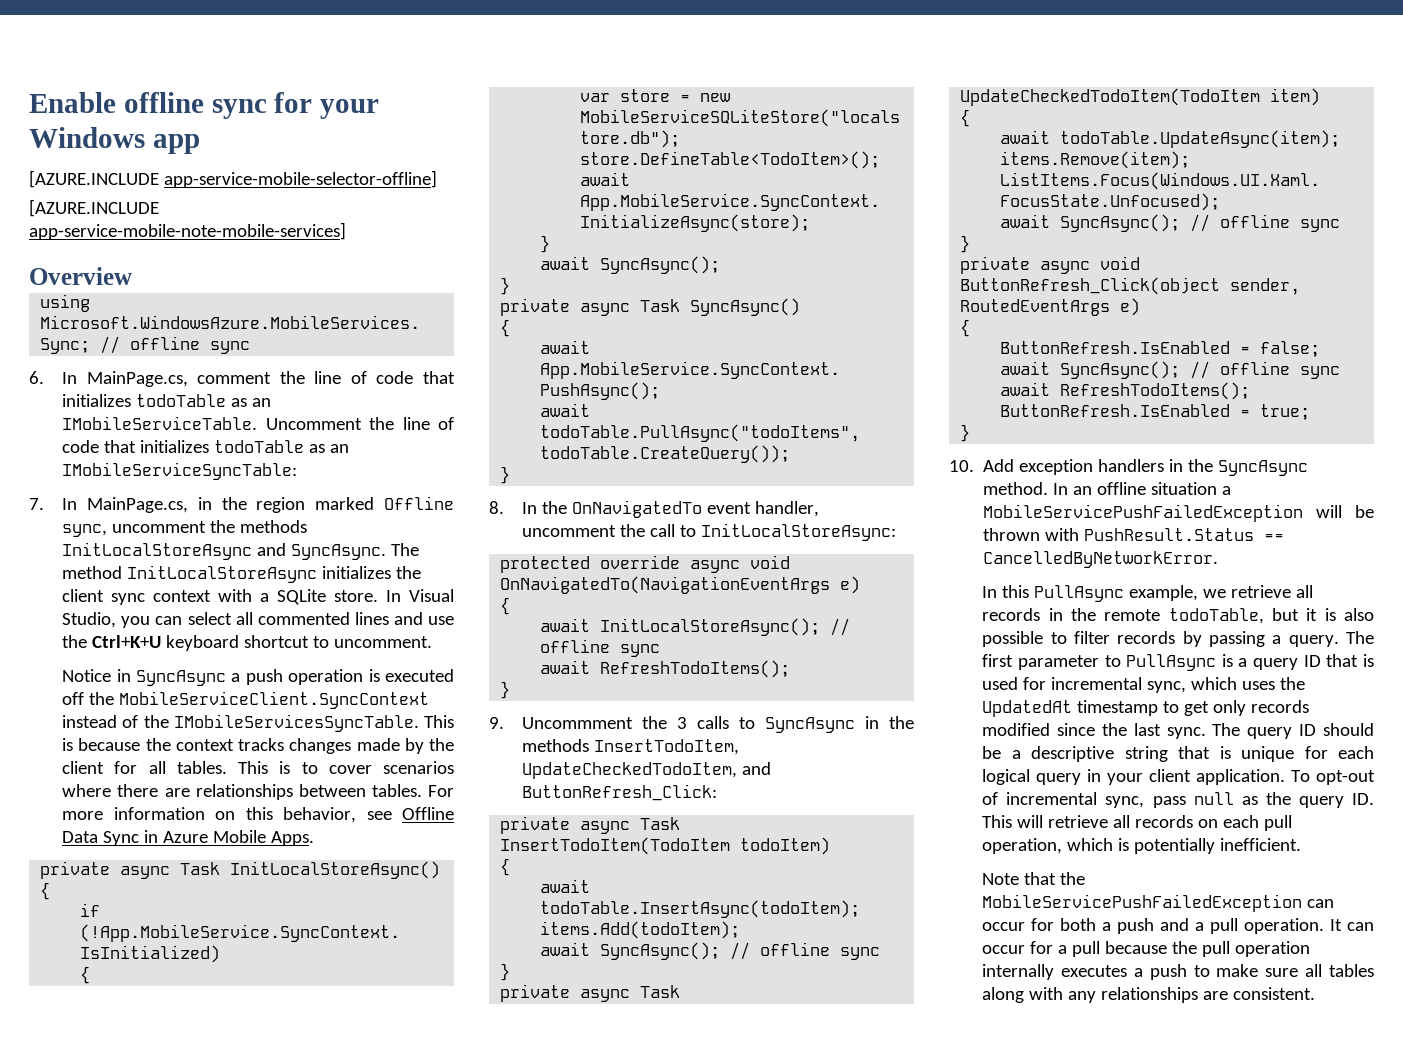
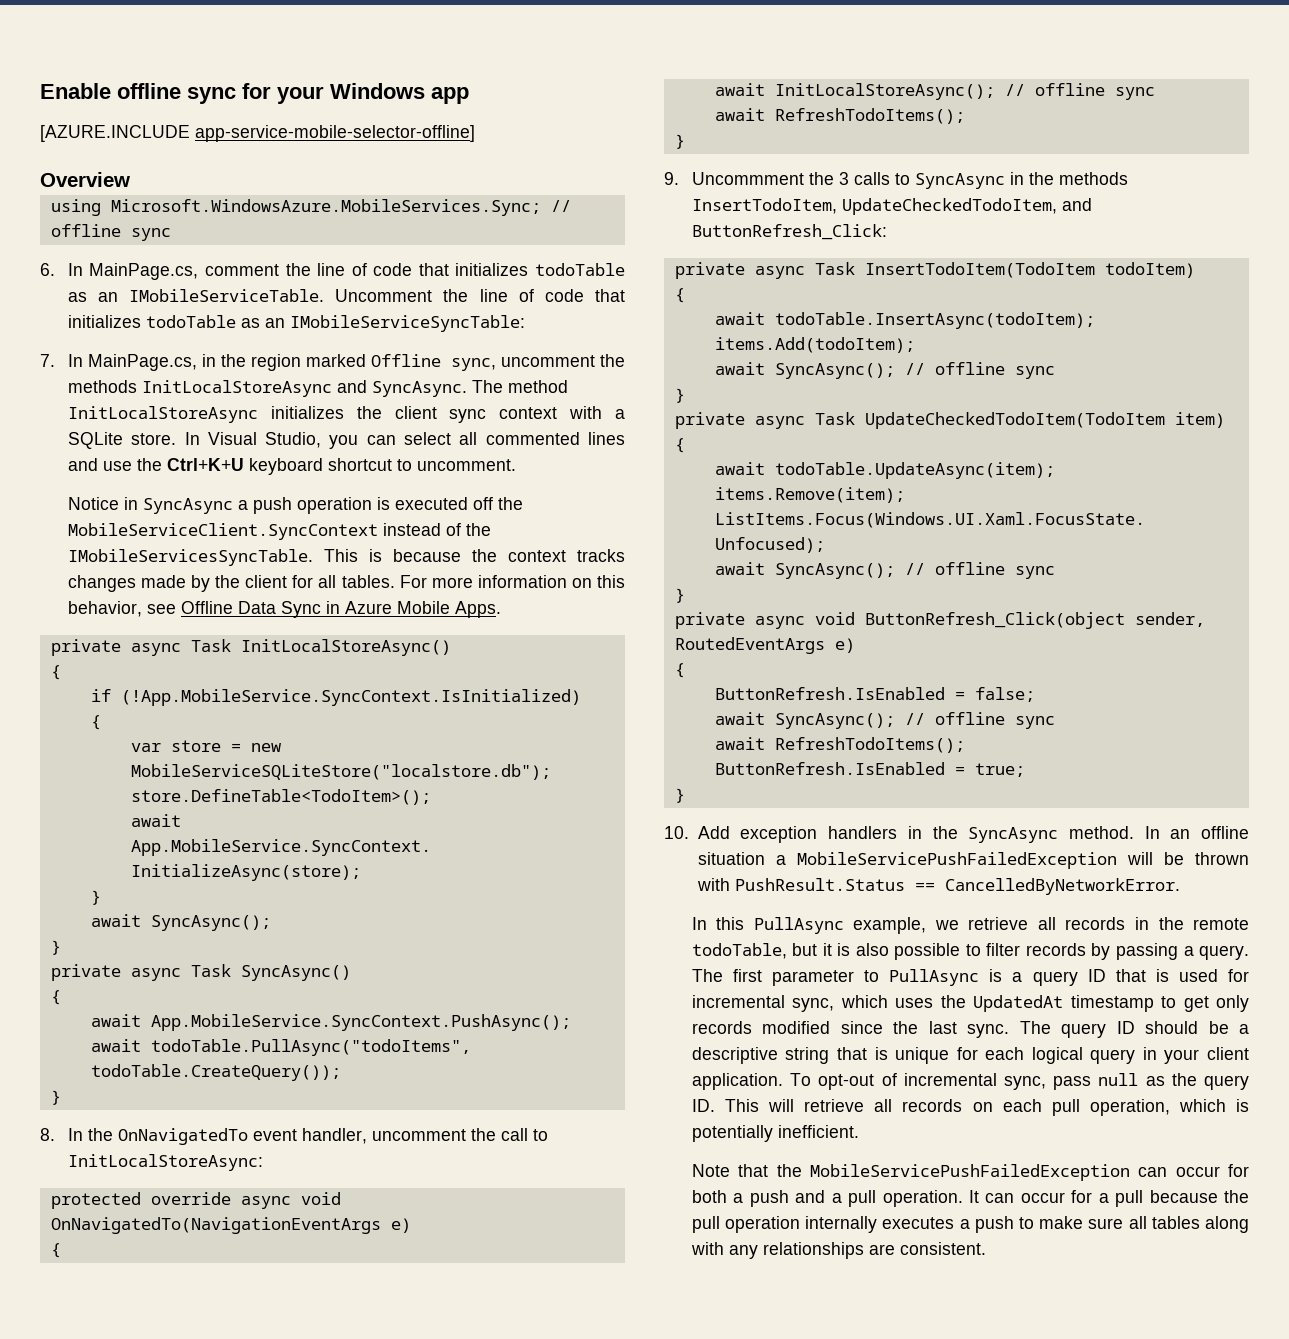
[29,199,159,217] [29,222,346,240] // [AZURE.INCLUDE app-service-mobile-note-mobile-services] -> (475, 133) none
[238,761,454,774] [62,784,422,800] This is to cover scenarios where there are relationships between tables. -> (395, 581) none

